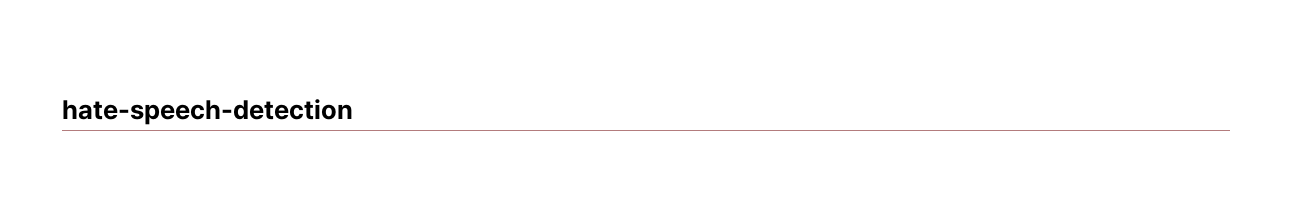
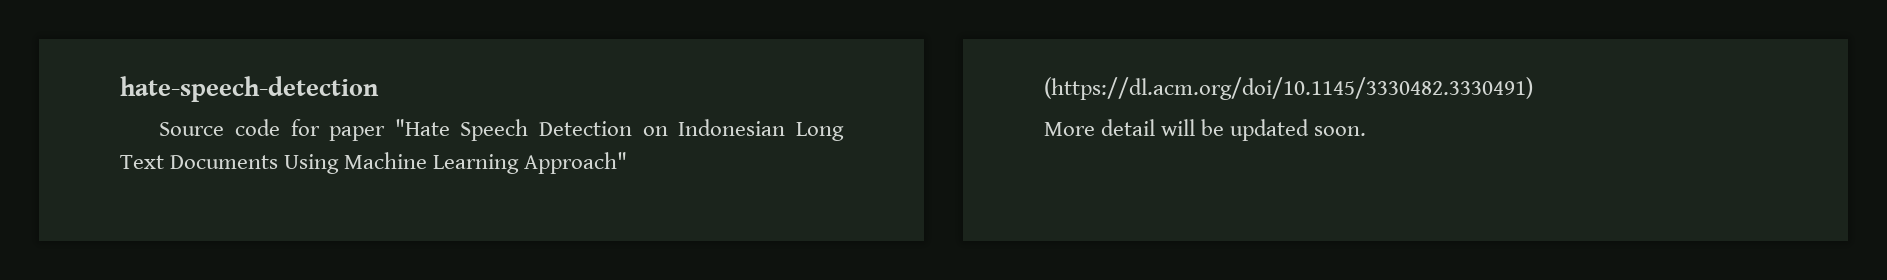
(353, 112) none -> [159,119,845,141] [120,152,628,174] [1044,77,1533,100] [1044,119,1367,141] // Source code for paper "Hate Speech Detection on Indonesian Long Text Documents Using Machine Learning Approach" (https://dl.acm.org/doi/10.1145/3330482.3330491) // More detail will be updated soon.

